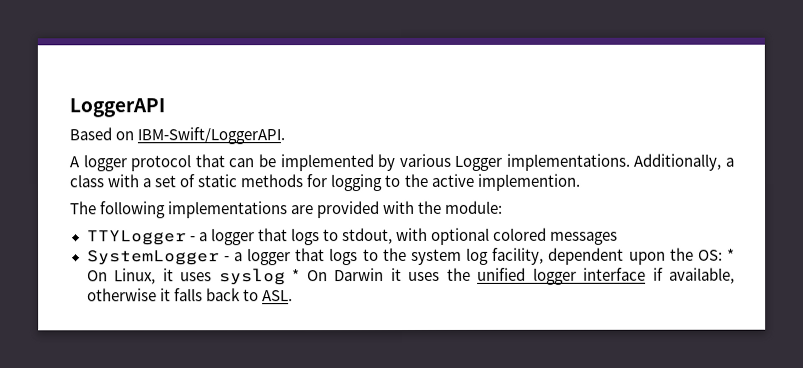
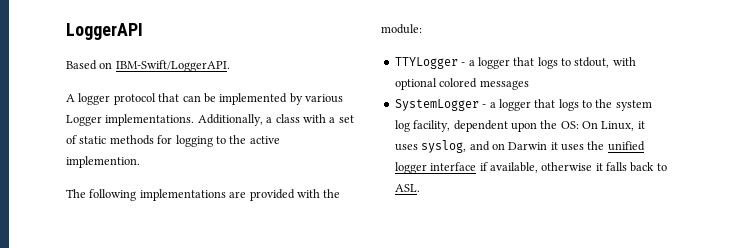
[727,248,735,261] * -> (579, 125) none
[218,268,328,286] syslog * On -> [421,140,505,153] syslog, and on

